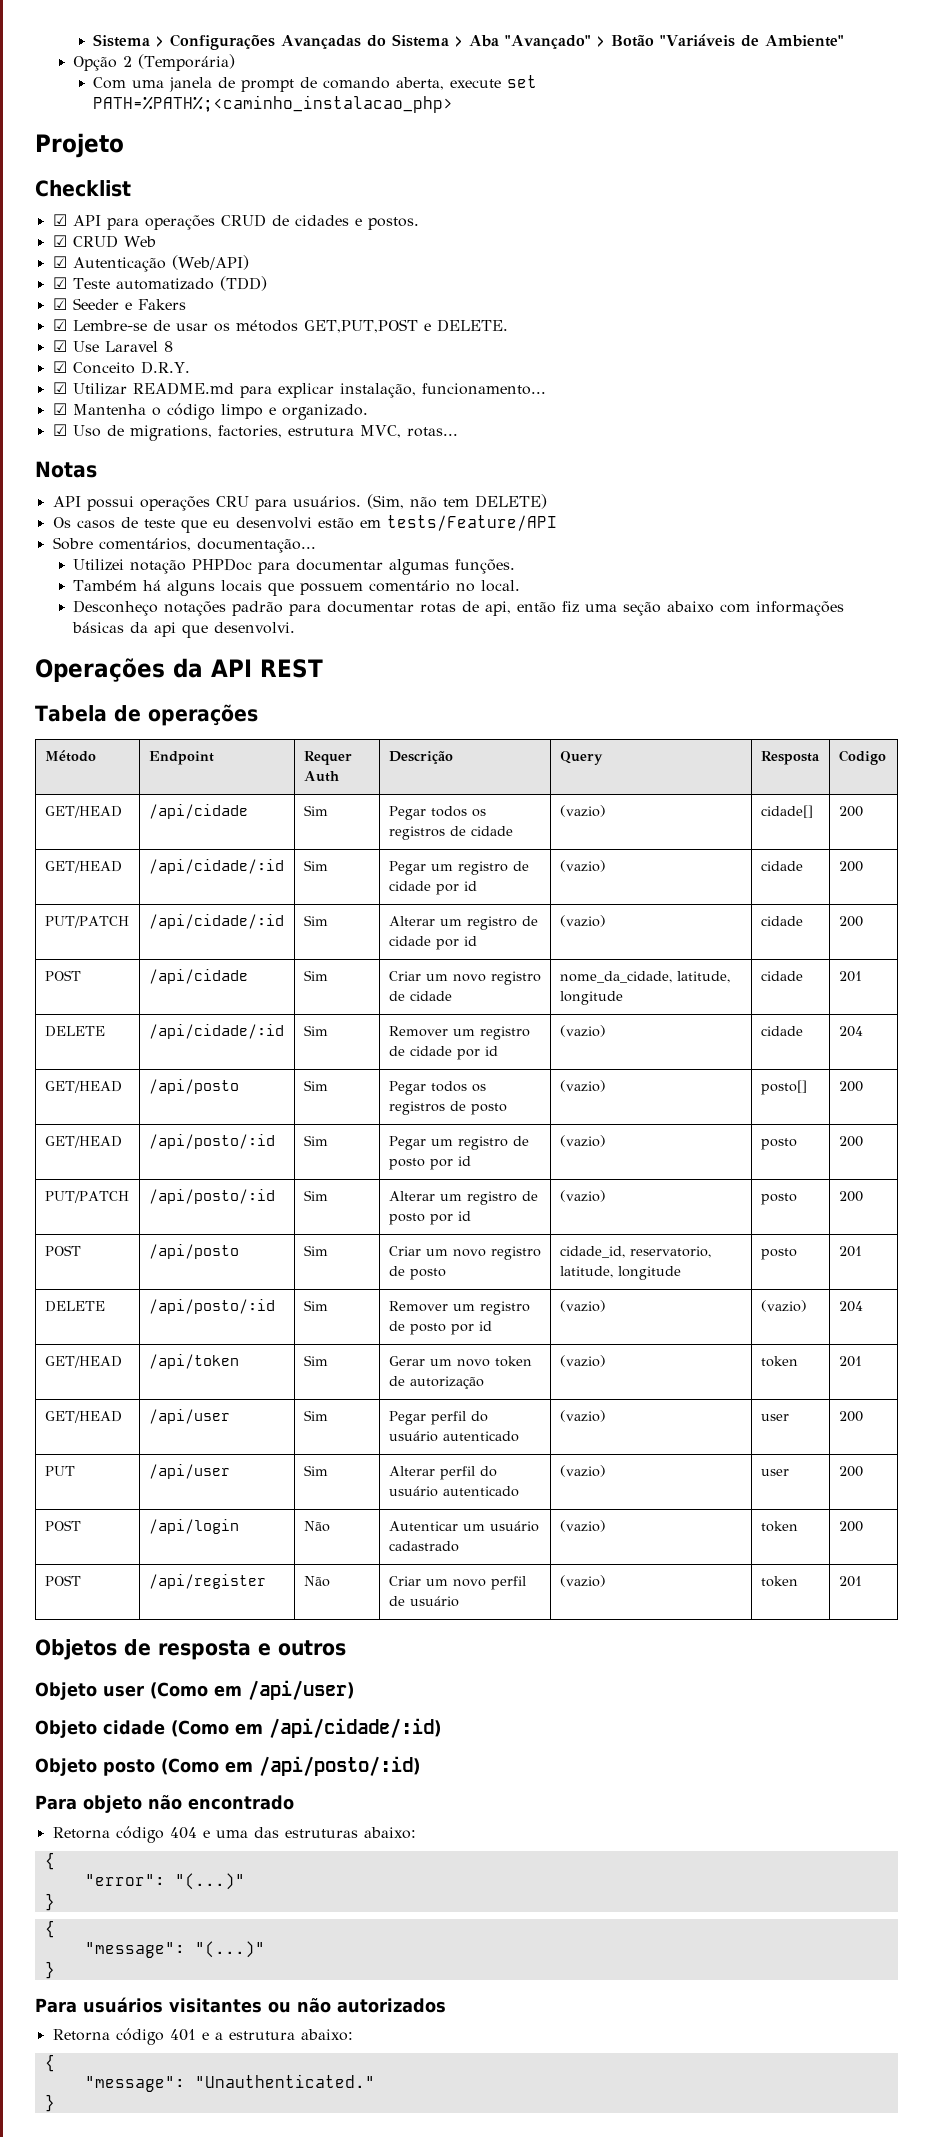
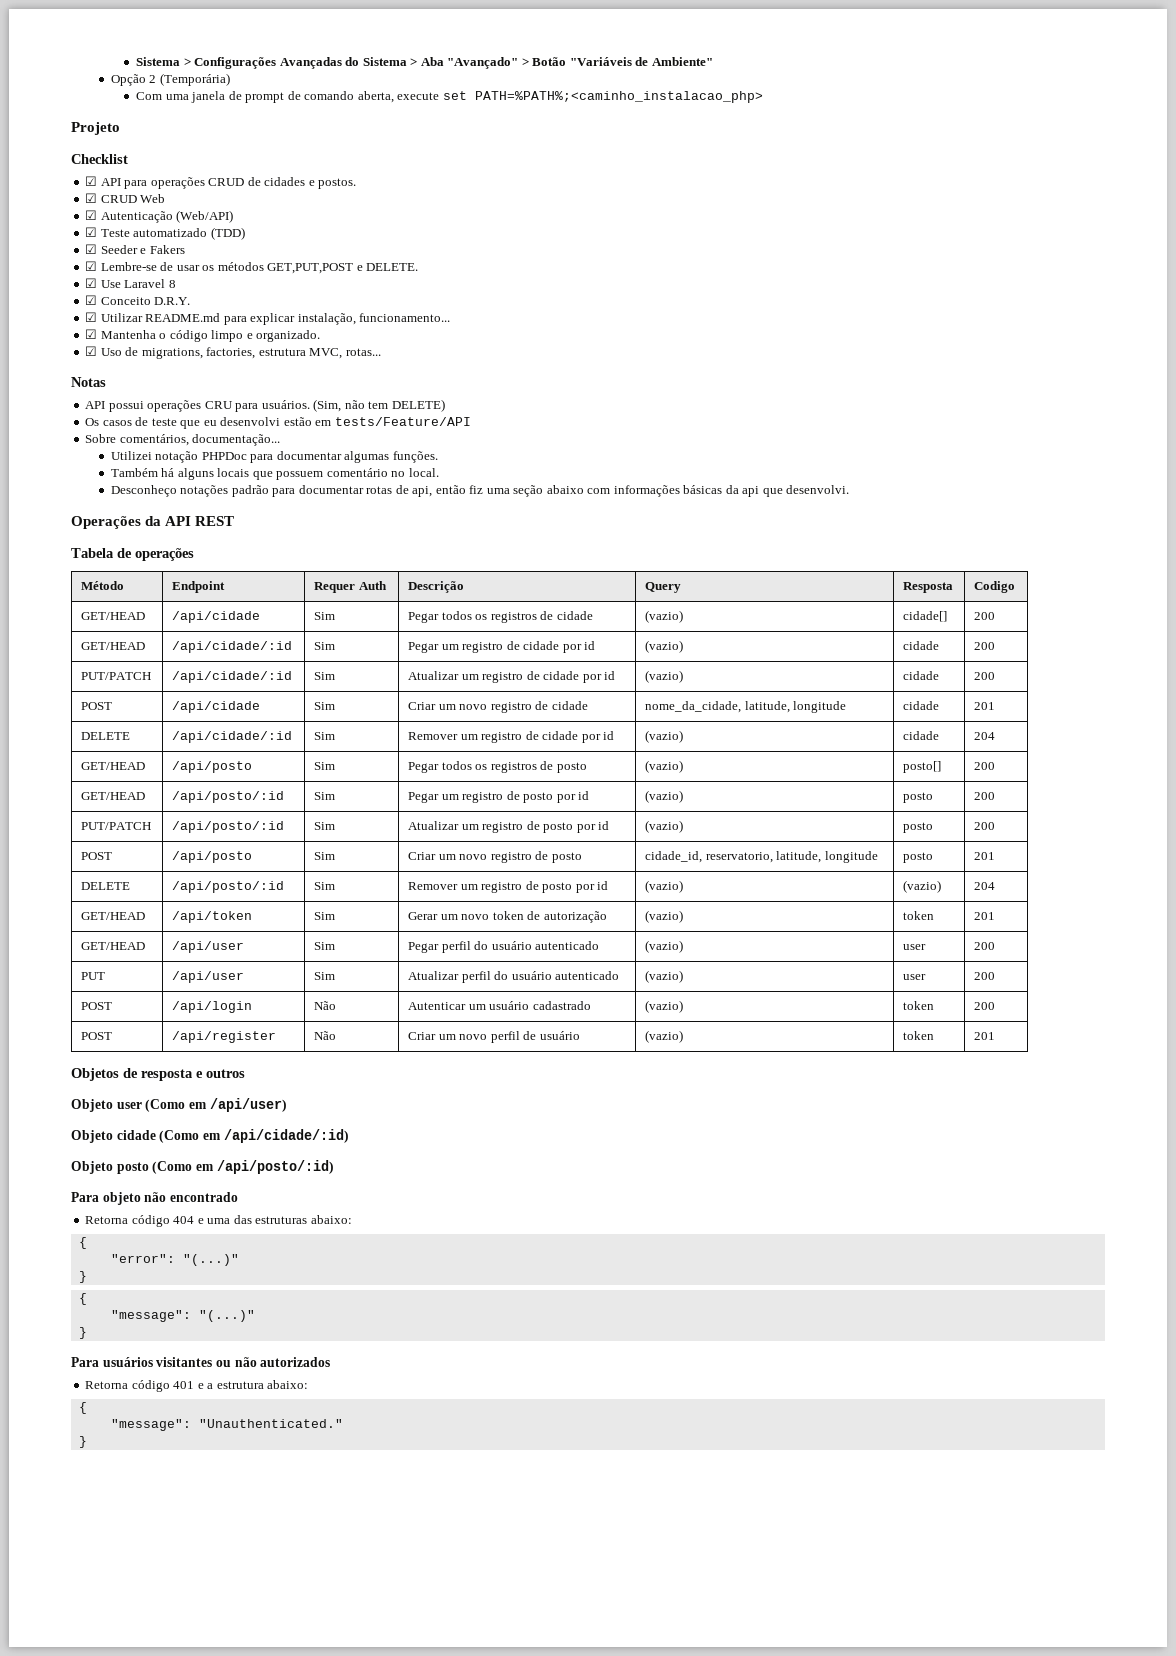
[388,916,435,926] Alterar -> [408,671,460,680] Atualizar
[388,1191,435,1201] Alterar -> [408,821,460,830] Atualizar
[388,1466,435,1476] Alterar -> [408,971,460,980] Atualizar

